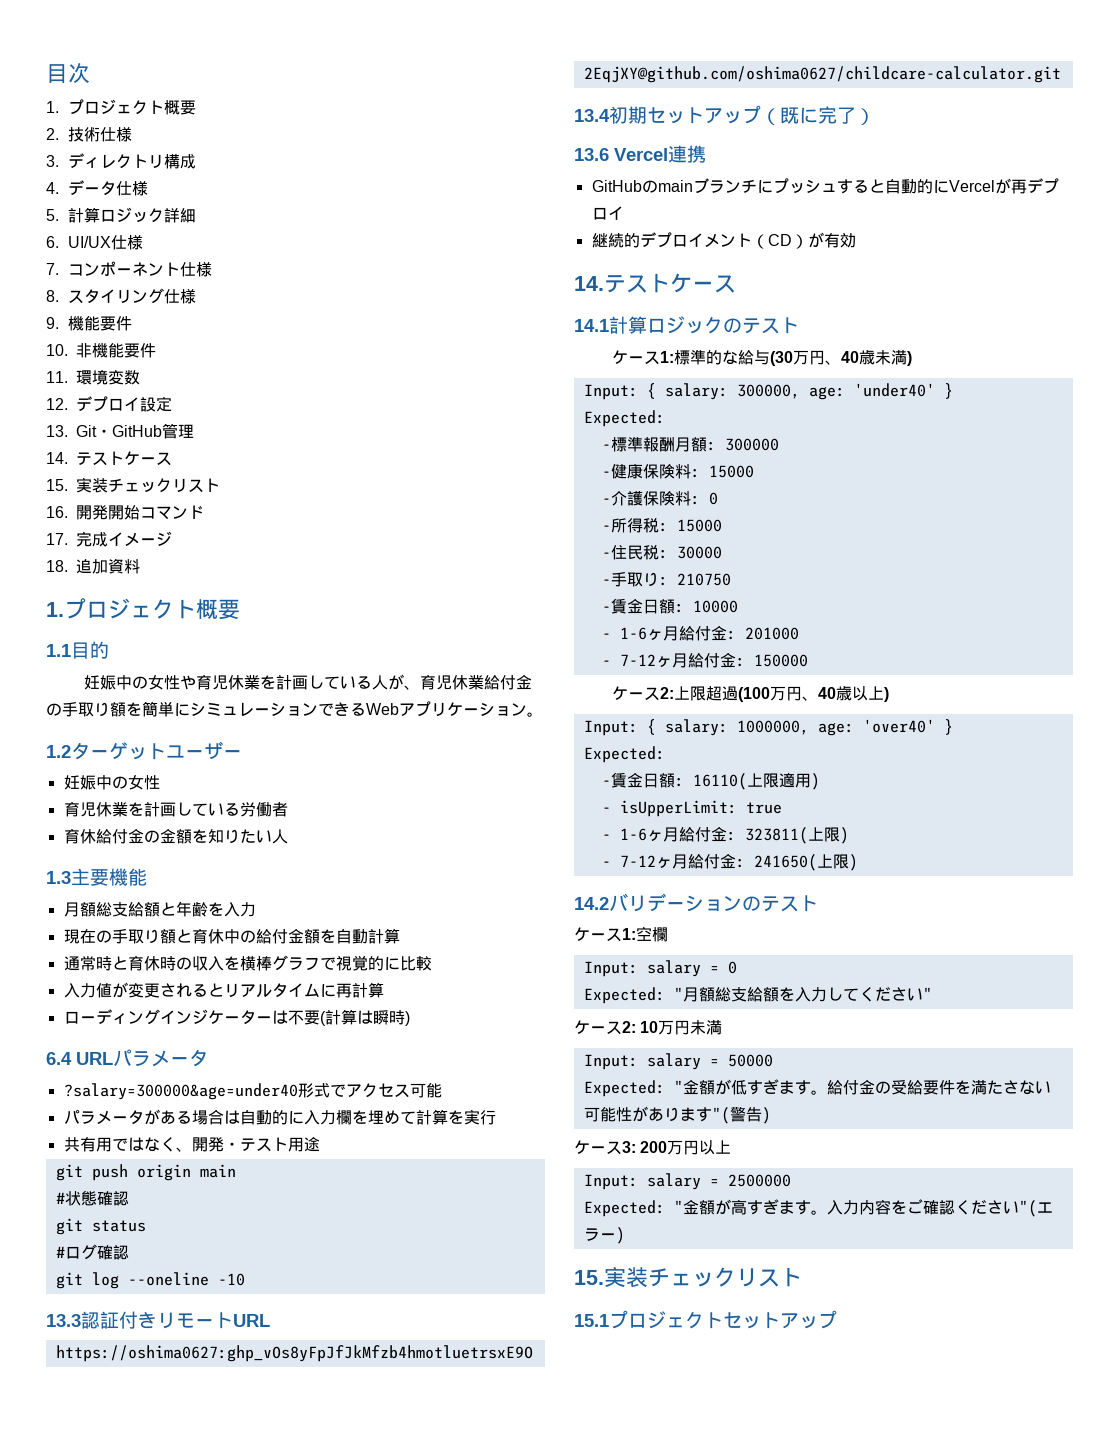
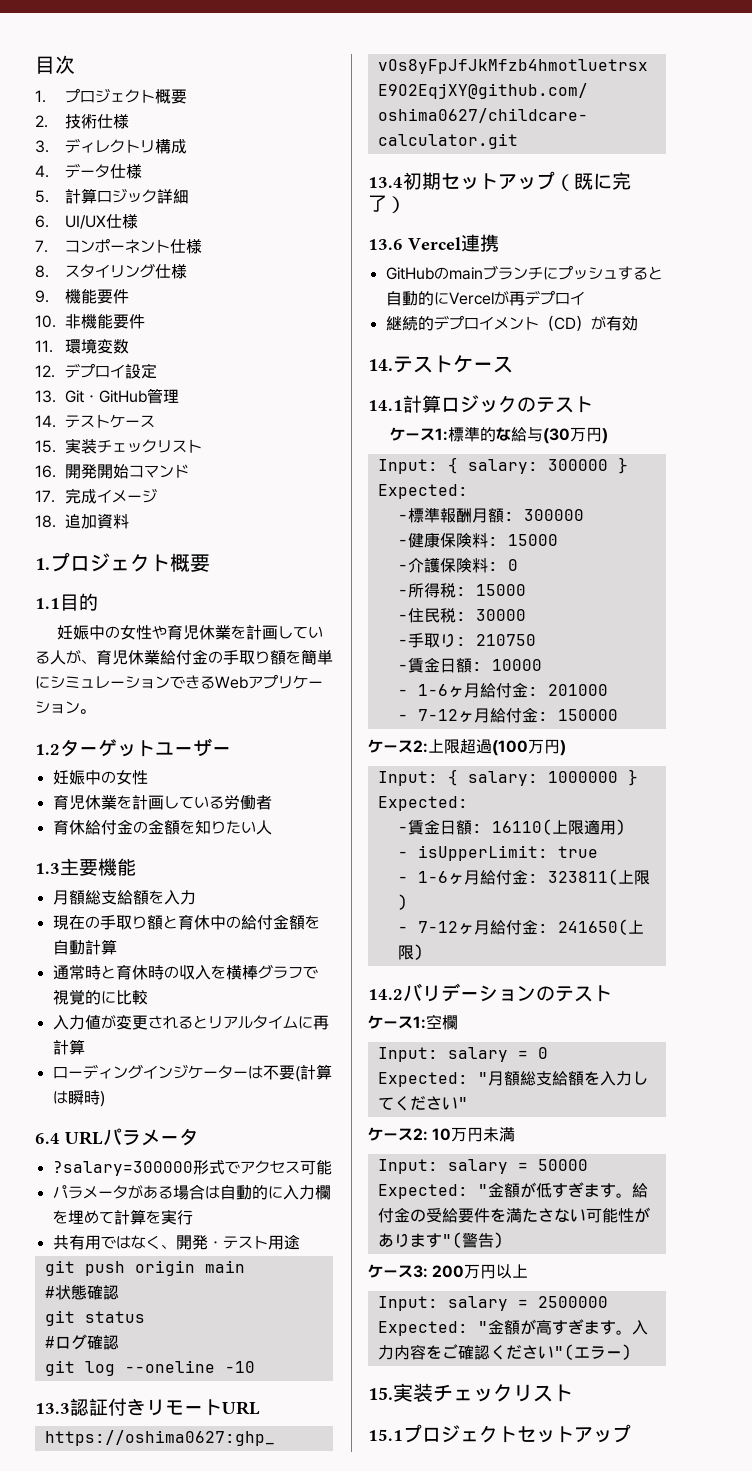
[159,901,208,917] と年齢 -> (149, 897) none
[63,1083,298,1100] ?salary=300000&age=under40 -> [52,1161,193,1176] ?salary=300000
[825,350,913,366] [583,383,935,400] 、40歳未満) // Input: { salary: 300000, age: 'under40' -> [602,428,609,444] [377,457,608,474] ) // Input: { salary: 300000
[802,686,890,702] [583,719,935,736] 、40歳以上) // Input: { salary: 1000000, age: 'over40' -> [560,740,566,756] [377,769,618,786] ) // Input: { salary: 1000000

